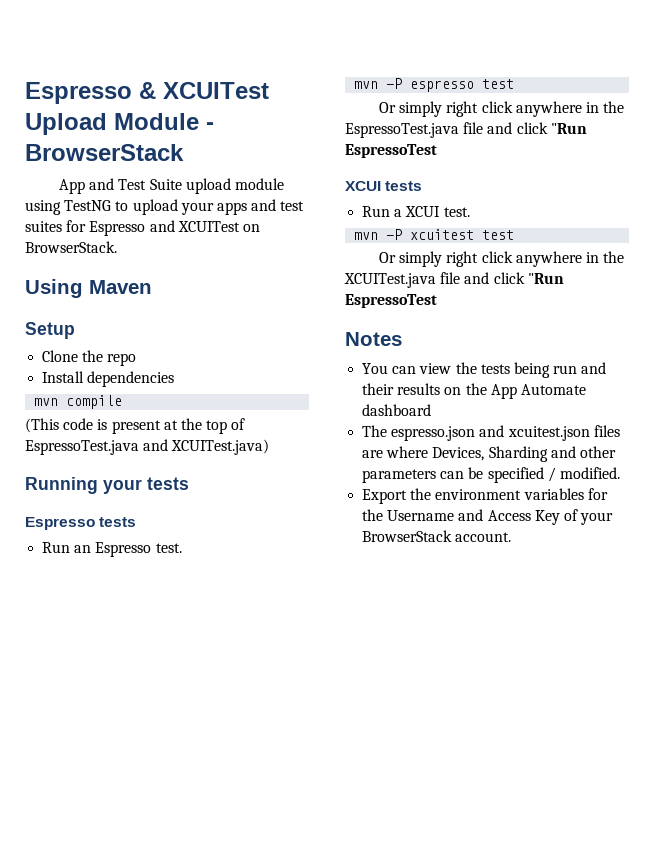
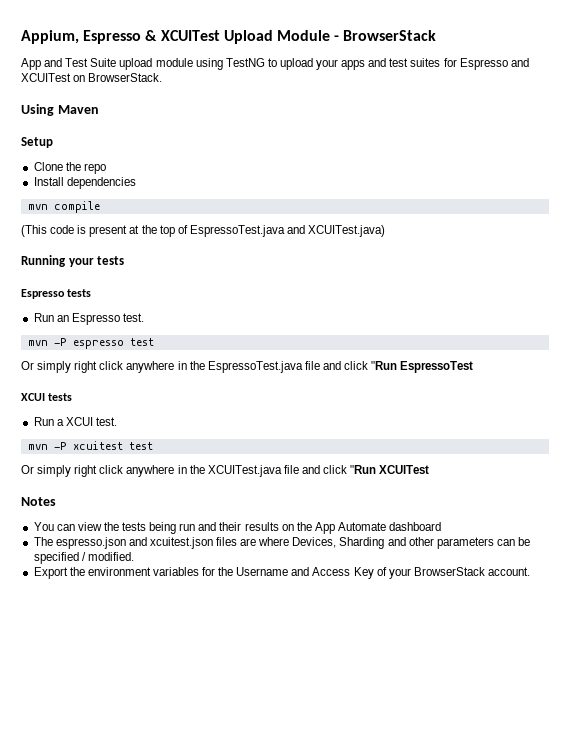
(25, 93) none -> [21,30,79,44] Appium,
[345,294,437,308] EspressoTest -> [379,465,430,474] XCUITest

